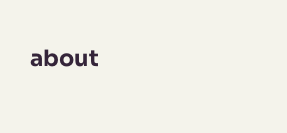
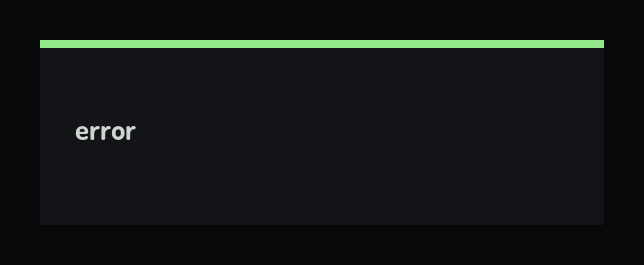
[30,49,99,67] about -> [75,126,136,140] error

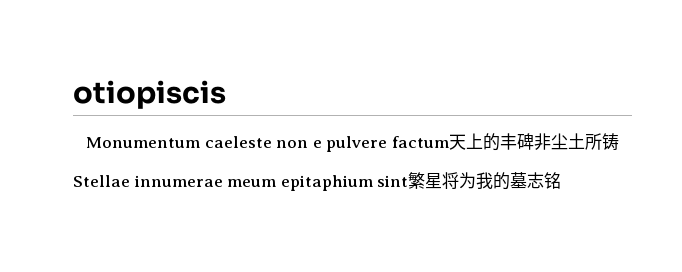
[75,126,136,140] error -> [73,80,226,109] [86,133,619,152] [73,172,562,191] otiopiscis // Monumentum caeleste non e pulvere factum天上的丰碑非尘土所铸 // Stellae innumerae meum epitaphium sint繁星将为我的墓志铭

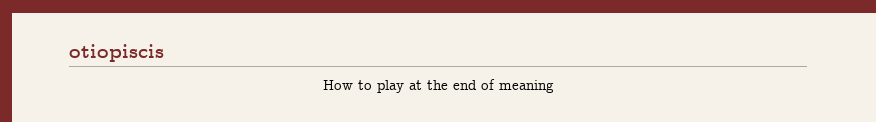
[86,133,619,152] [73,172,562,191] Monumentum caeleste non e pulvere factum天上的丰碑非尘土所铸 // Stellae innumerae meum epitaphium sint繁星将为我的墓志铭 -> [322,79,554,93] How to play at the end of meaning

